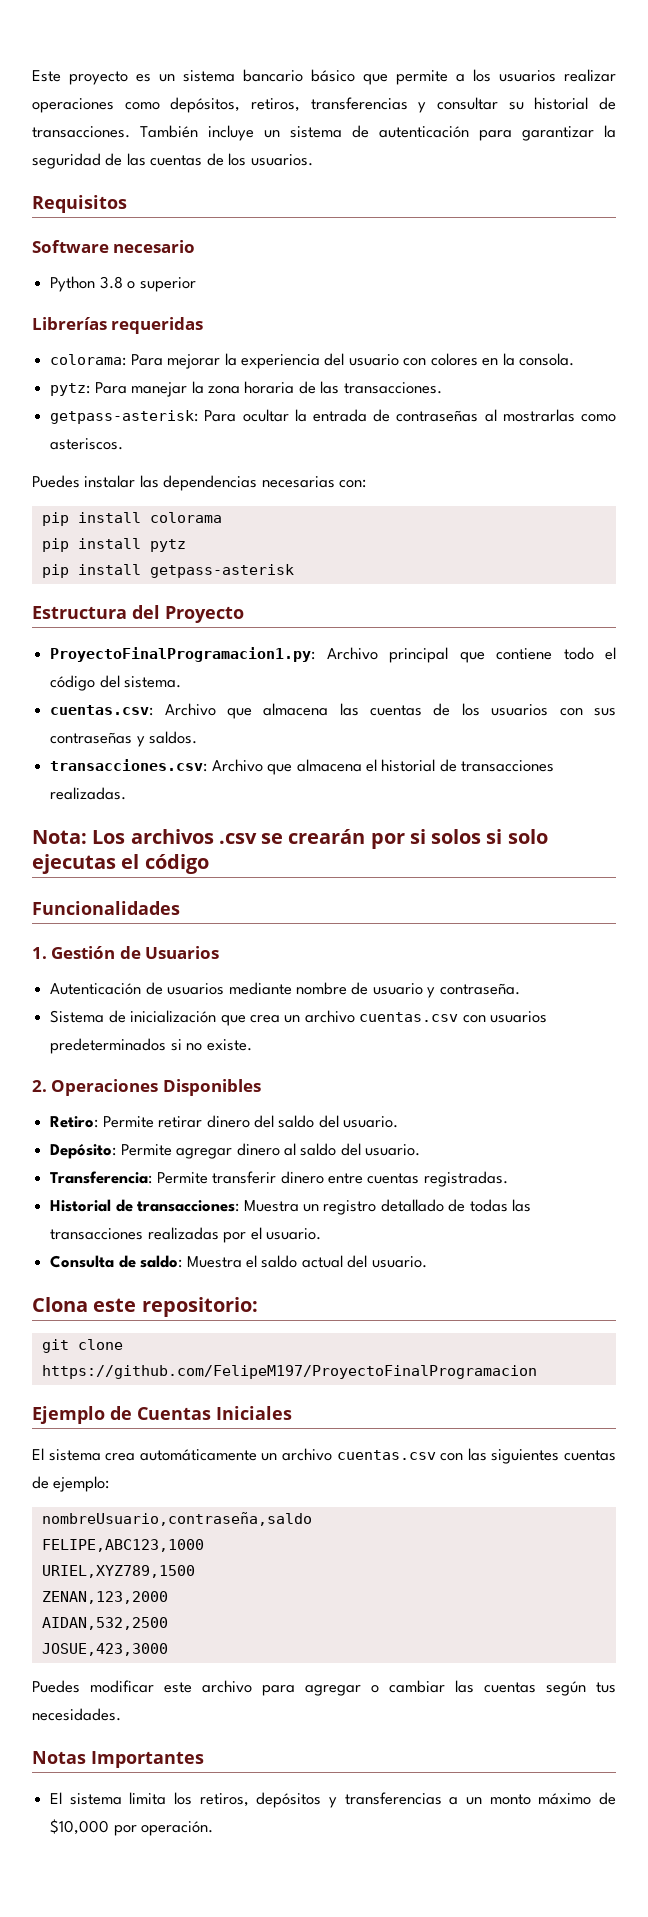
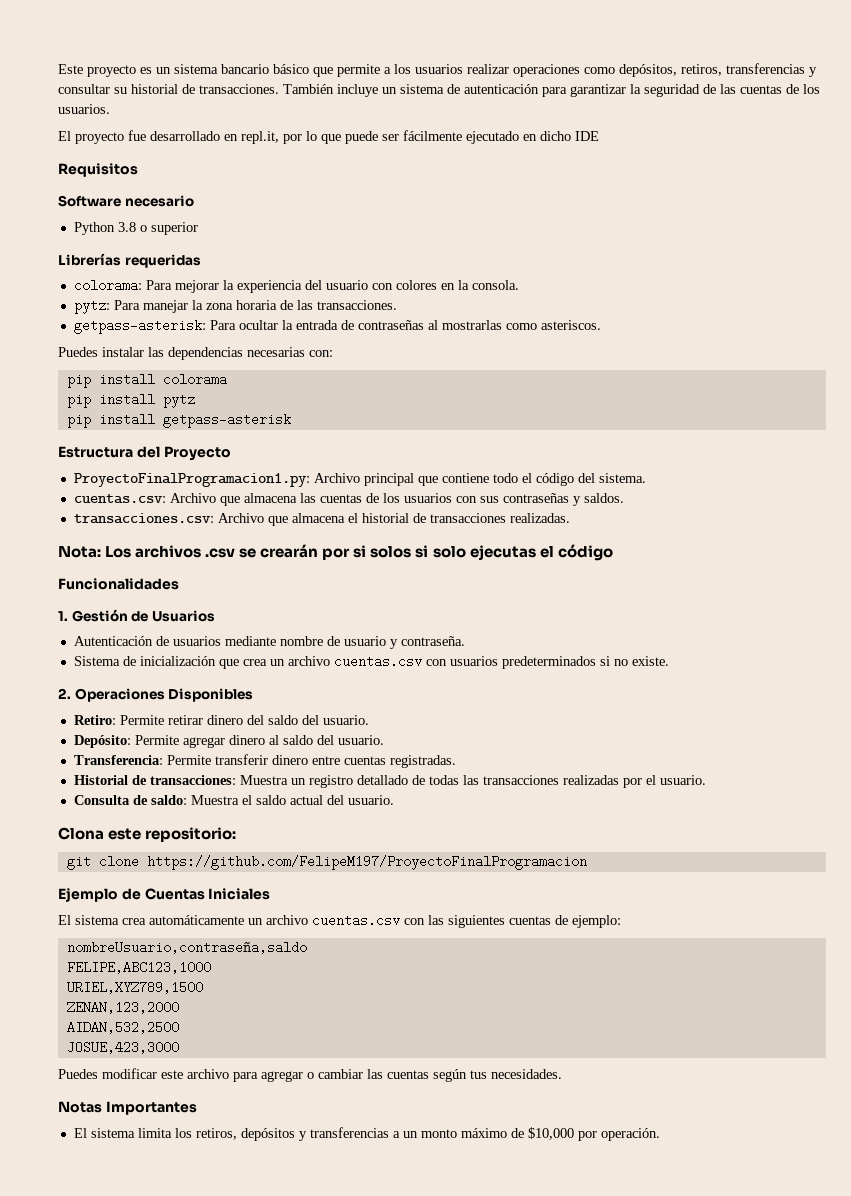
(313, 160) none -> [58,130,599,144] // El proyecto fue desarrollado en repl.it, por lo que puede ser fácilmente ejecutado en dicho IDE

